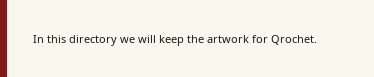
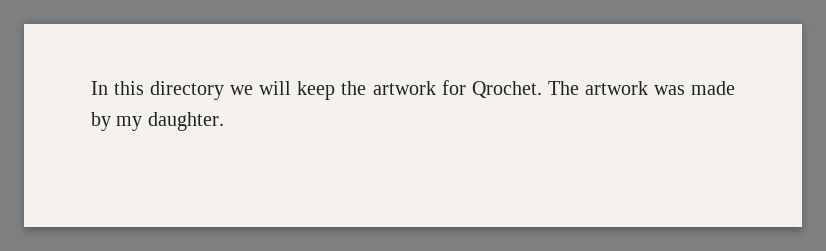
(317, 40) none -> [547,81,735,95] [91,112,224,131] The artwork was made by my daughter.

